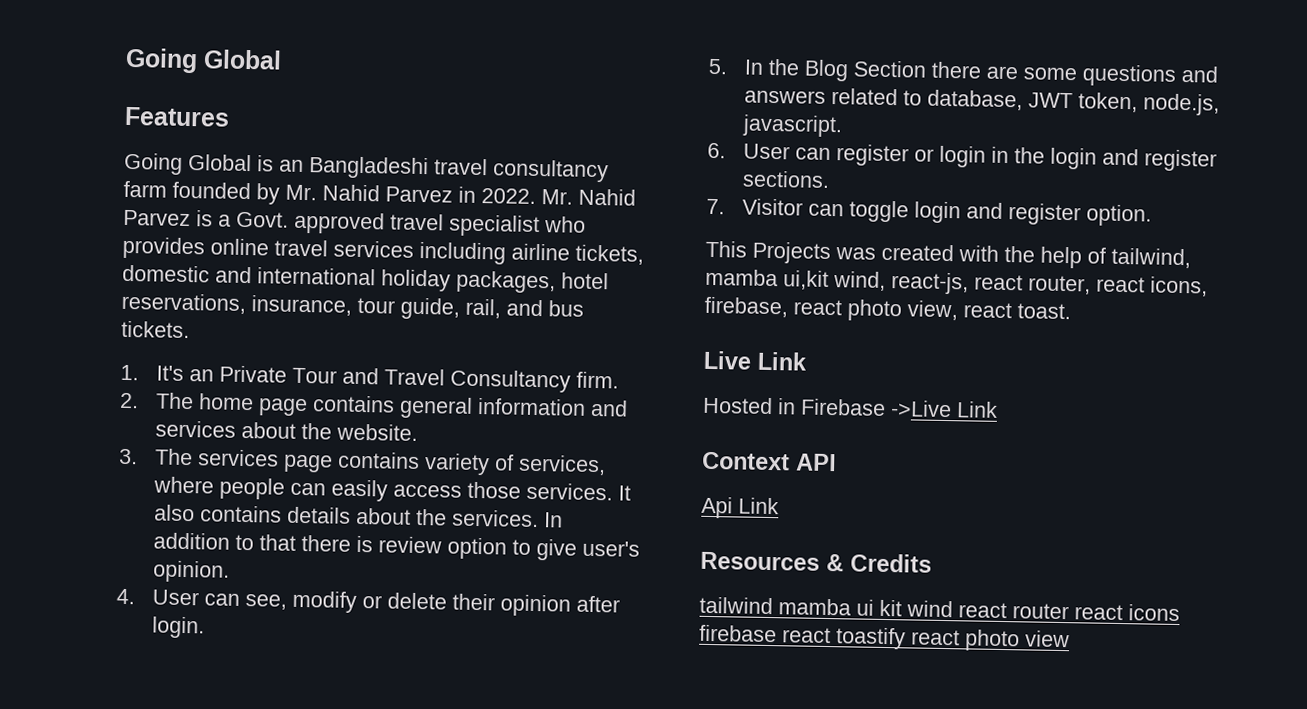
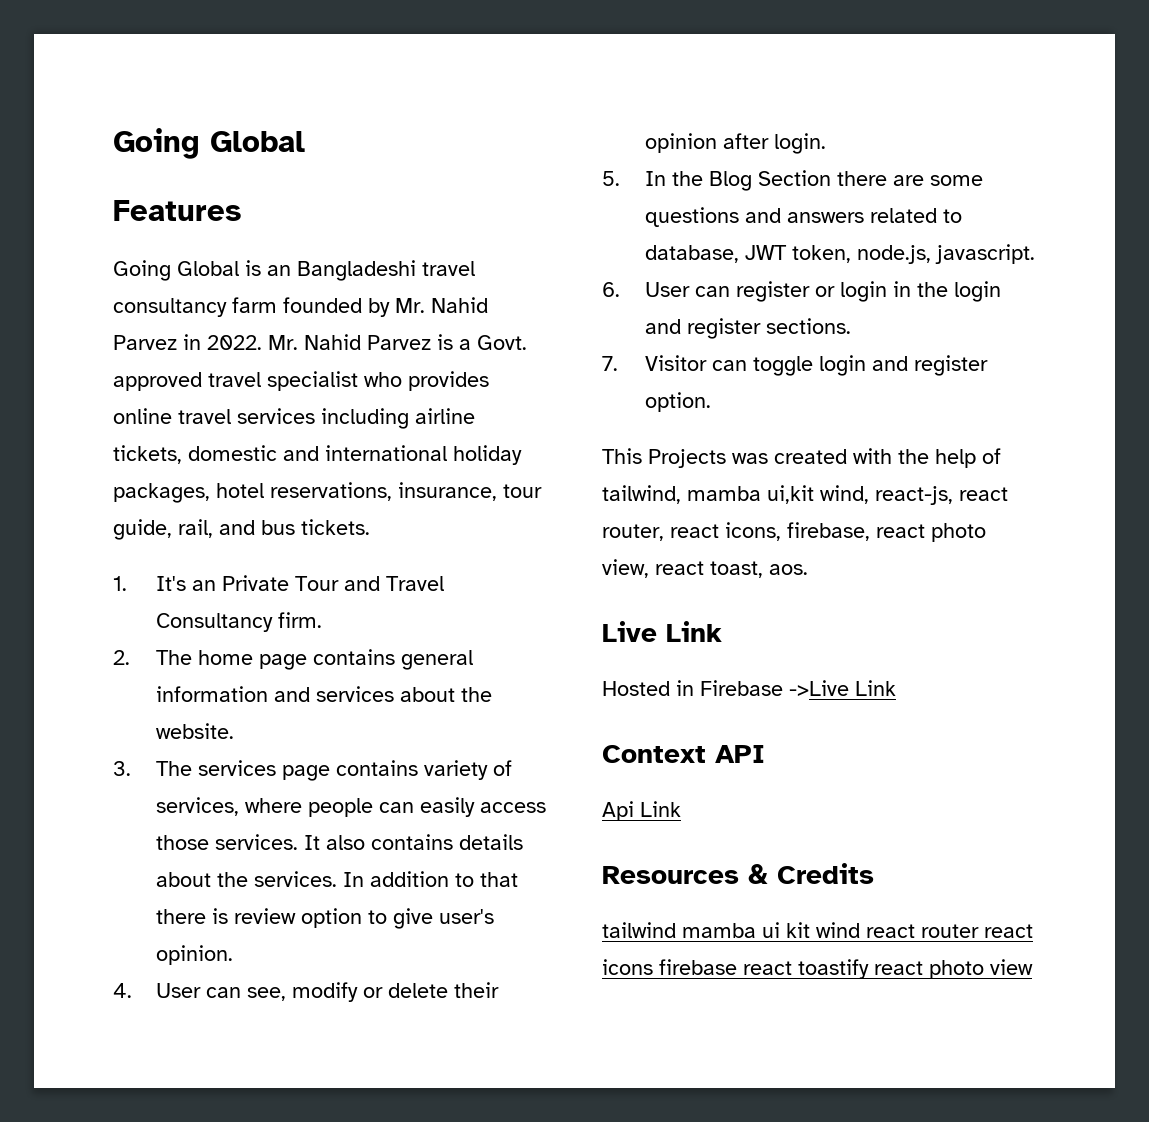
[1017,303,1071,320] toast. -> [710,561,808,578] toast, aos.

